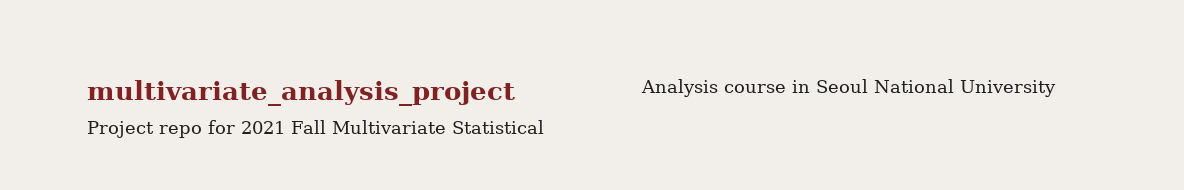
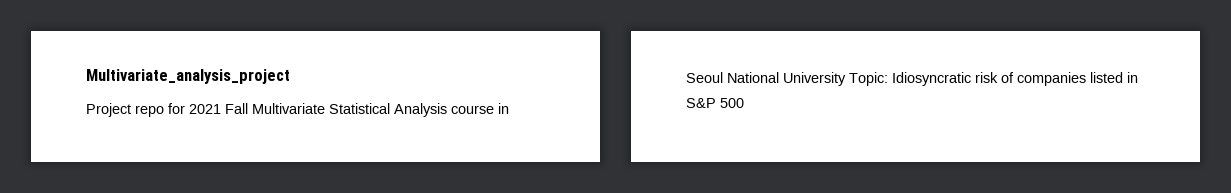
[87,80,515,106] multivariate_analysis_project -> [86,69,290,84] Multivariate_analysis_project
(1056, 88) none -> [849,72,1138,86] [686,98,744,108] Topic: Idiosyncratic risk of companies listed in S&P 500

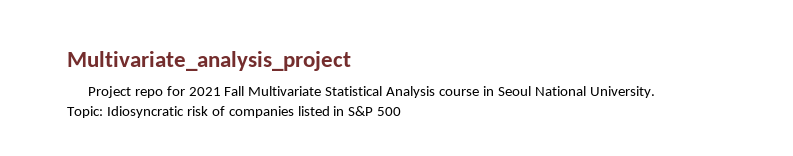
[783,72,846,86] University -> [589,86,655,98] University. //

